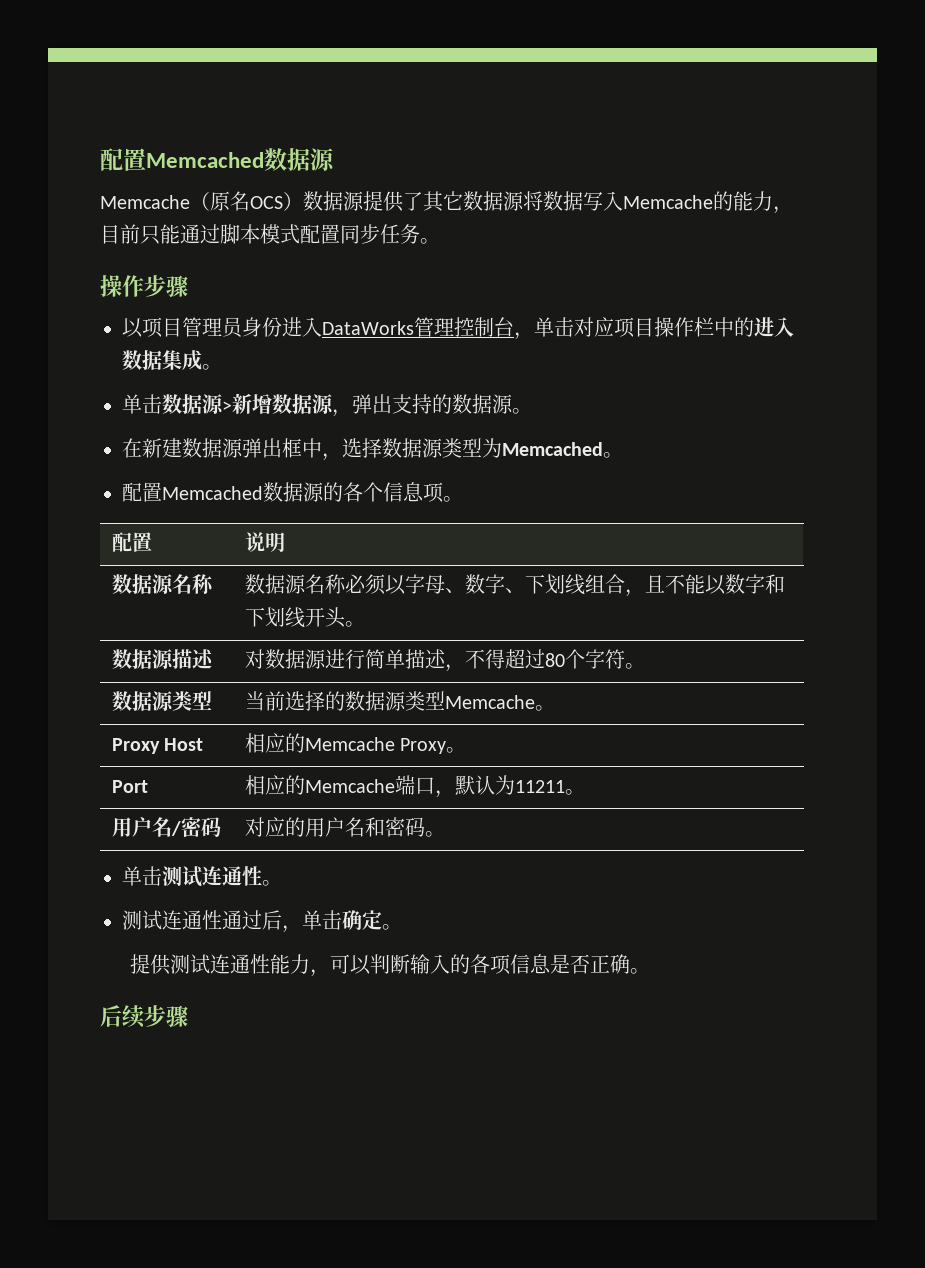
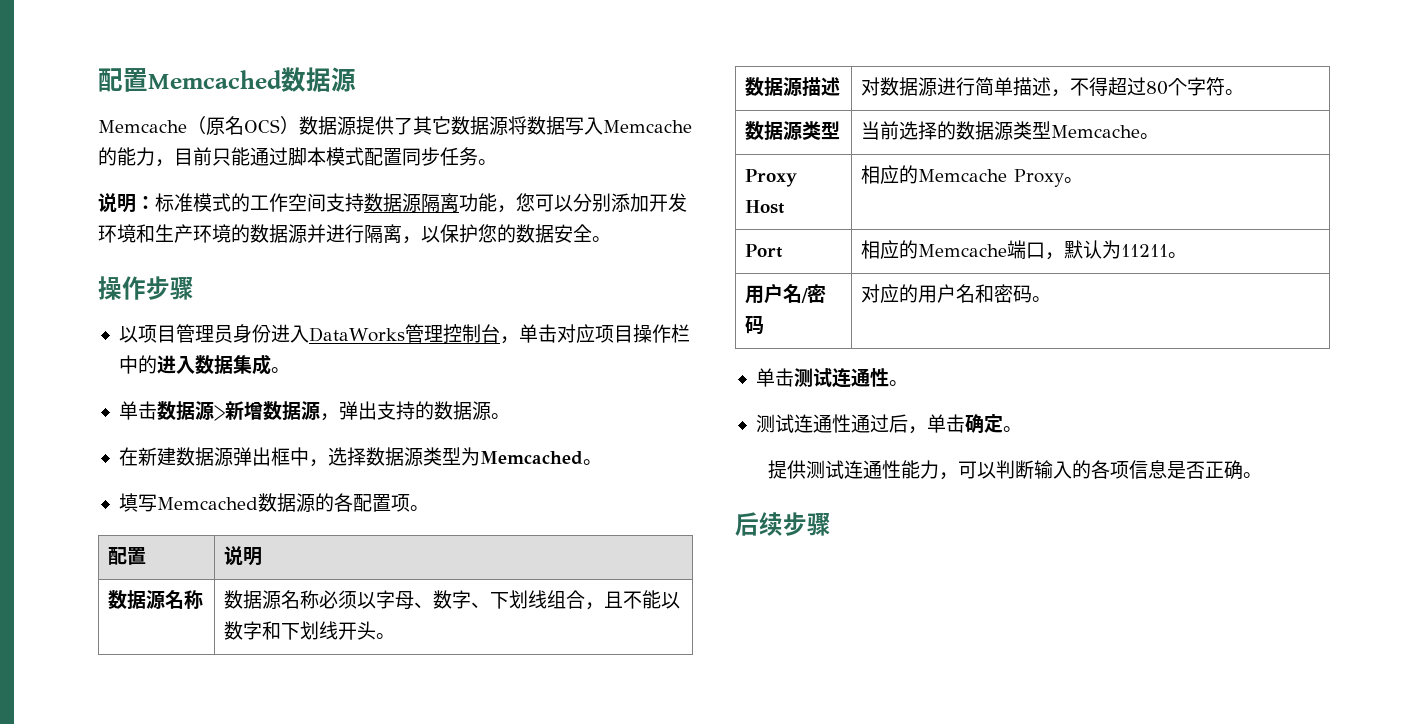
(440, 241) none -> [98,193,687,213] [98,224,611,244] // 说明：标准模式的工作空间支持数据源隔离功能，您可以分别添加开发环境和生产环境的数据源并进行隔离，以保护您的数据安全。
[122,482,162,502] 配置 -> [118,493,157,512] 填写
[363,482,424,502] 个信息 -> [352,494,391,512] 配置

